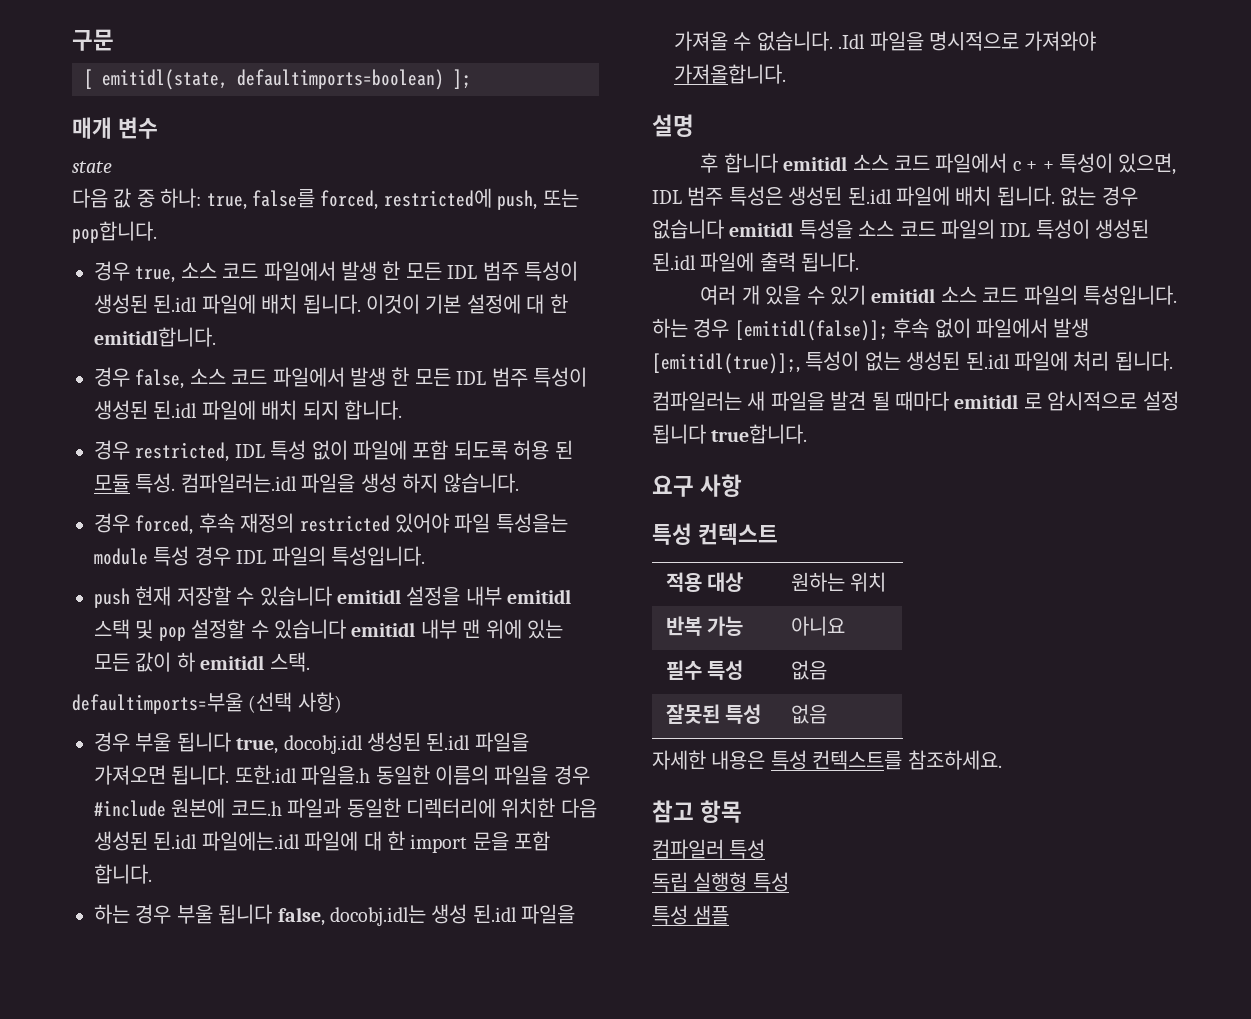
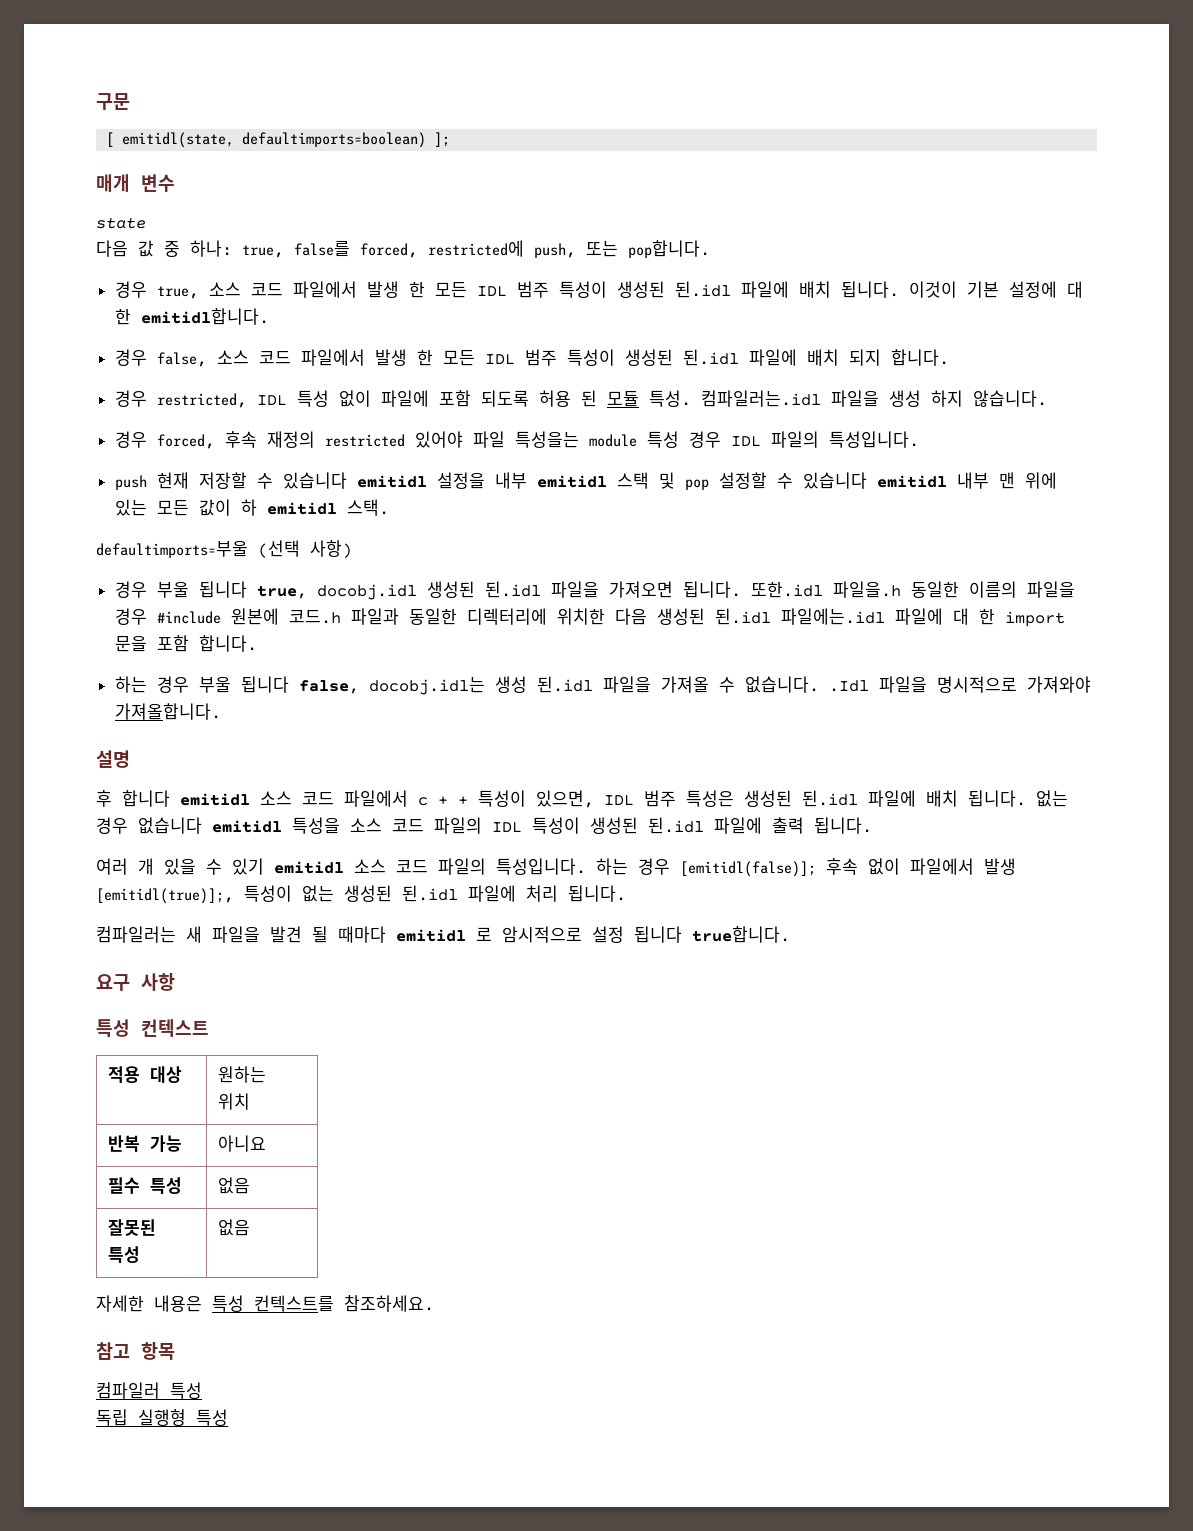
[652,905,730,925] // 특성 샘플 -> (228, 1417) none

